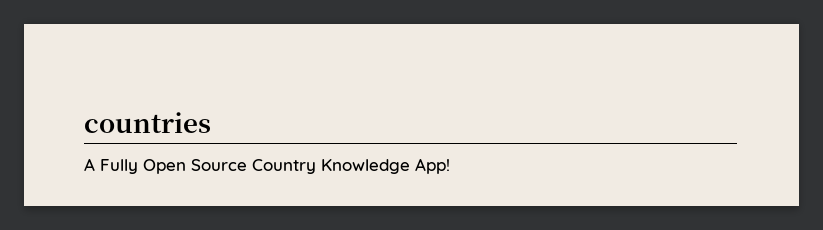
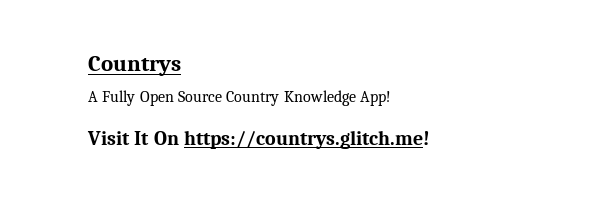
[84,112,211,133] countries -> [88,56,181,76] Countrys
(450, 166) none -> [87,130,431,149] // Visit It On https://countrys.glitch.me!

